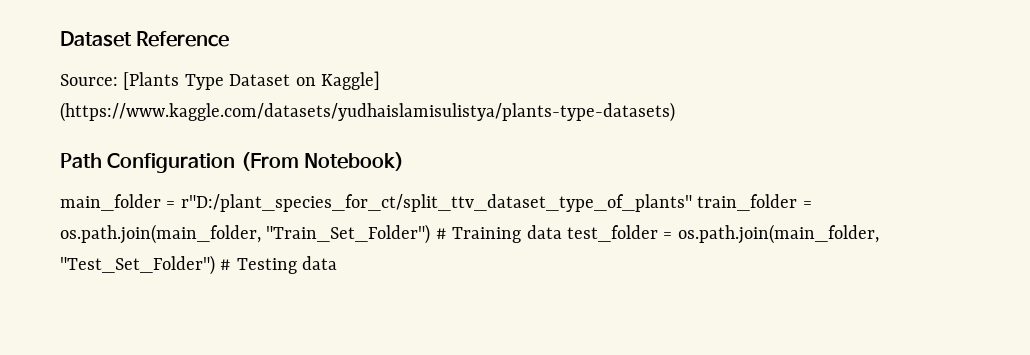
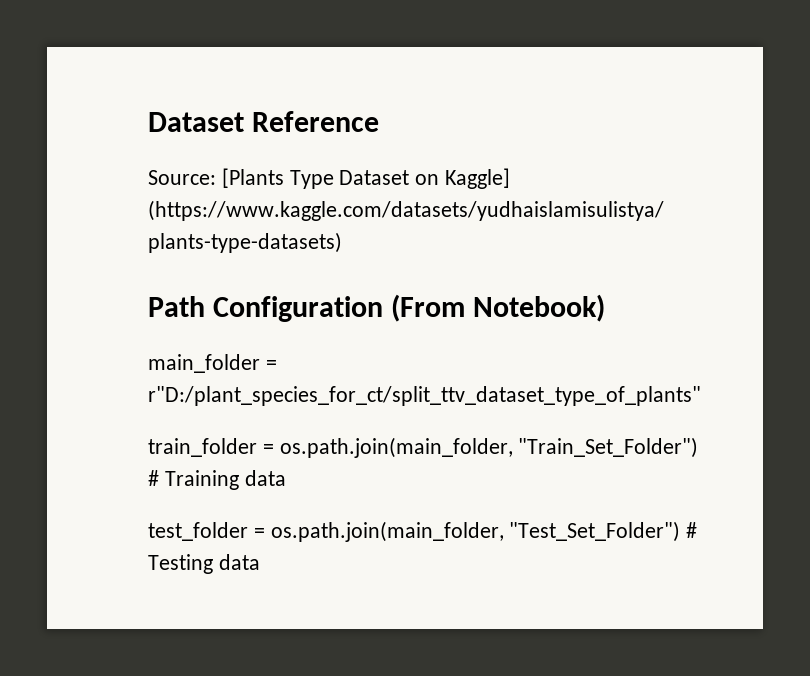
(692, 203) none -> (701, 396) //
(562, 232) none -> (286, 478) //

